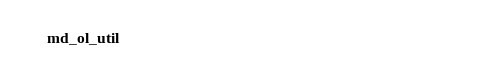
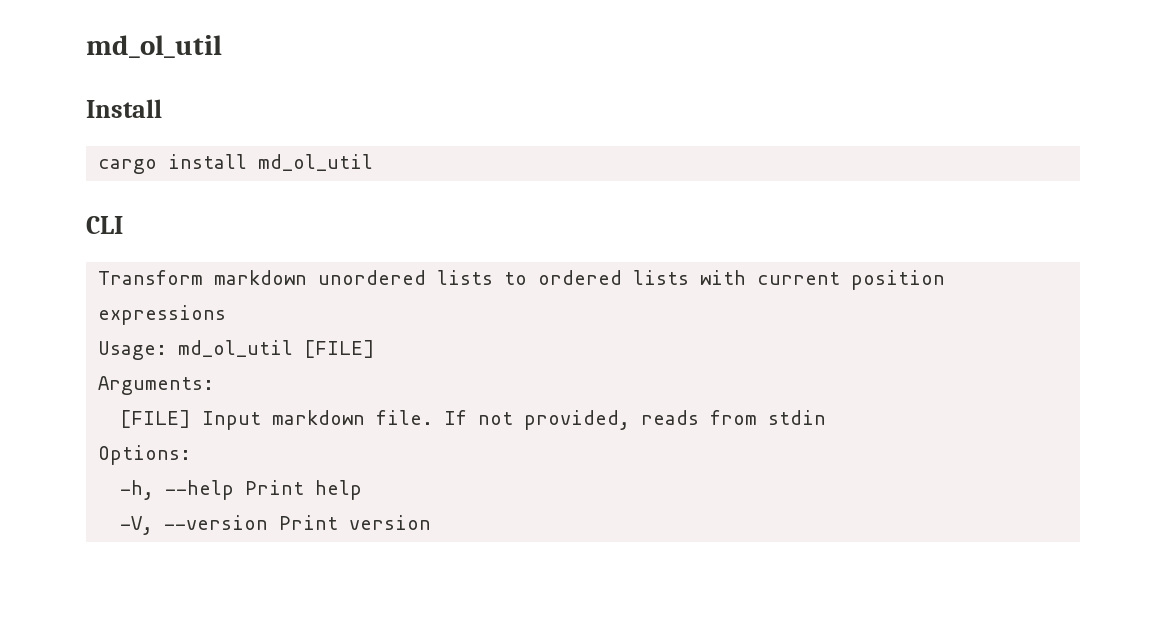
[47,33,120,45] md_ol_util -> [86,35,222,58] [86,99,162,118] [98,154,374,174] [86,216,123,234] [98,270,946,290] [98,305,227,325] [98,340,376,360] [98,376,215,395] [120,410,827,430] [98,445,192,465] [120,480,363,500] [120,515,432,535] md_ol_util // Install // cargo install md_ol_util // CLI // Transform markdown unordered lists to ordered lists with current position expressions // Usage: md_ol_util [FILE] // Arguments: // [FILE] Input markdown file. If not provided, reads from stdin // Options: // -h, --help Print help // -V, --version Print version

